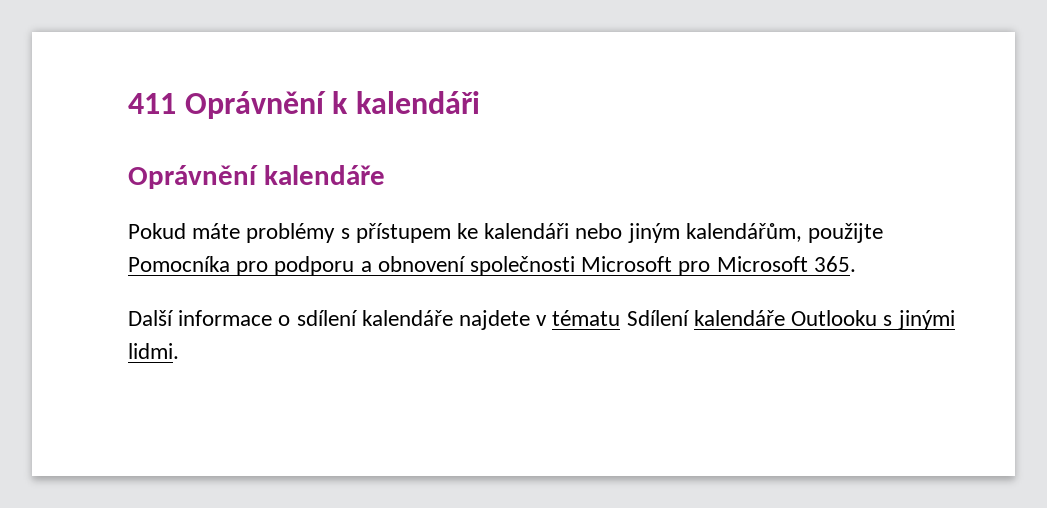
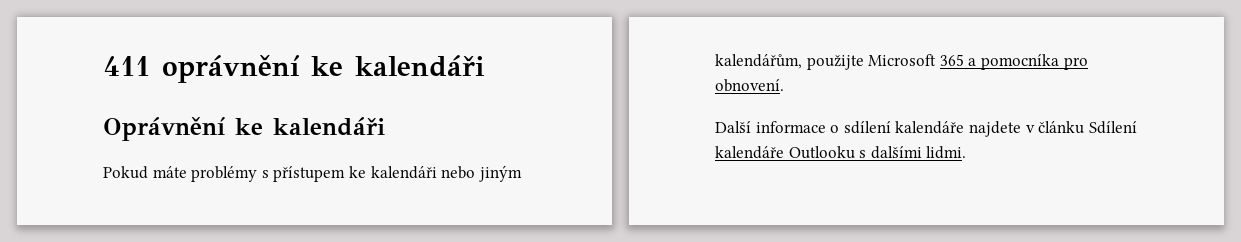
[184,91,349,119] Oprávnění k -> [162,55,343,83] oprávnění ke
[263,165,385,185] kalendáře -> [235,117,385,136] ke kalendáři
[128,256,856,276] Pomocníka pro podporu a obnovení společnosti Microsoft pro Microsoft 365. -> [868,54,1088,70] [715,79,784,92] Microsoft 365 a pomocníka pro obnovení.
[552,310,621,326] tématu -> [1038,121,1085,134] článku
[897,310,955,330] jinými -> [870,146,922,159] dalšími

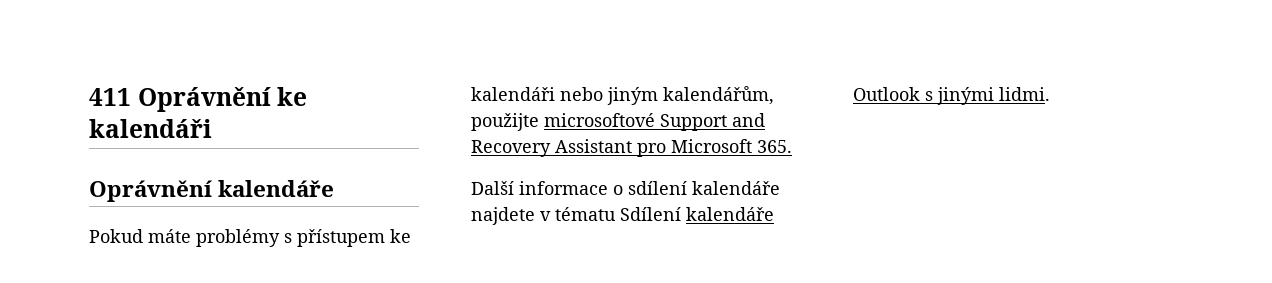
[162,55,300,83] oprávnění -> [137,87,271,112] Oprávnění
[235,117,385,136] ke kalendáři -> [218,180,335,197] kalendáře
[868,54,1088,70] [715,79,784,92] Microsoft 365 a pomocníka pro obnovení. -> [544,113,765,131] [471,139,792,157] microsoftové Support and Recovery Assistant pro Microsoft 365.
[1038,121,1085,134] článku -> [555,207,616,221] tématu
[788,146,922,159] Outlooku s dalšími -> [853,87,994,105] Outlook s jinými

